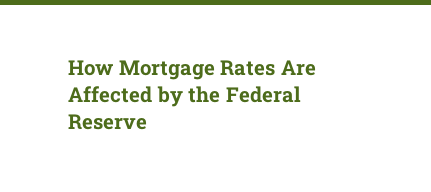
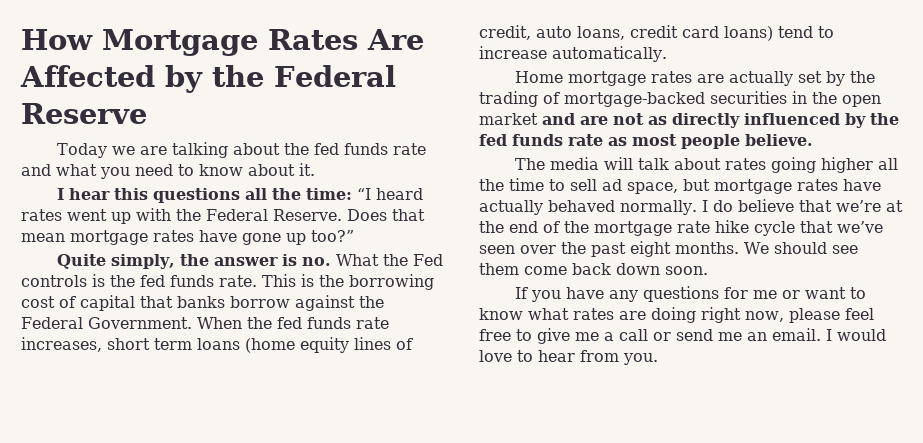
(147, 122) none -> [57,142,427,158] [21,163,315,179] [57,188,424,203] [21,208,425,224] [21,230,354,245] [57,254,444,269] [21,274,434,290] [21,295,384,311] [21,317,389,329] [21,337,413,353] [479,25,834,41] [479,46,667,62] [515,71,876,86] [479,91,881,107] [479,113,899,128] [479,134,813,149] [515,157,899,173] [479,178,881,194] [479,199,903,215] [479,220,883,236] [479,241,858,257] [479,263,708,275] [515,286,867,302] [479,307,874,323] [479,328,886,344] [479,350,658,365] // Today we are talking about the fed funds rate and what you need to know about it. // I hear this questions all the time: “I heard rates went up with the Federal Reserve. Does that mean mortgage rates have gone up too?” // Quite simply, the answer is no. What the Fed controls is the fed funds rate. This is the borrowing cost of capital that banks borrow against the Federal Government. When the fed funds rate increases, short term loans (home equity lines of credit, auto loans, credit card loans) tend to increase automatically. // Home mortgage rates are actually set by the trading of mortgage-backed securities in the open market and are not as directly influenced by the fed funds rate as most people believe. // The media will talk about rates going higher all the time to sell ad space, but mortgage rates have actually behaved normally. I do believe that we’re at the end of the mortgage rate hike cycle that we’ve seen over the past eight months. We should see them come back down soon. // If you have any questions for me or want to know what rates are doing right now, please feel free to give me a call or send me an email. I would love to hear from you.

